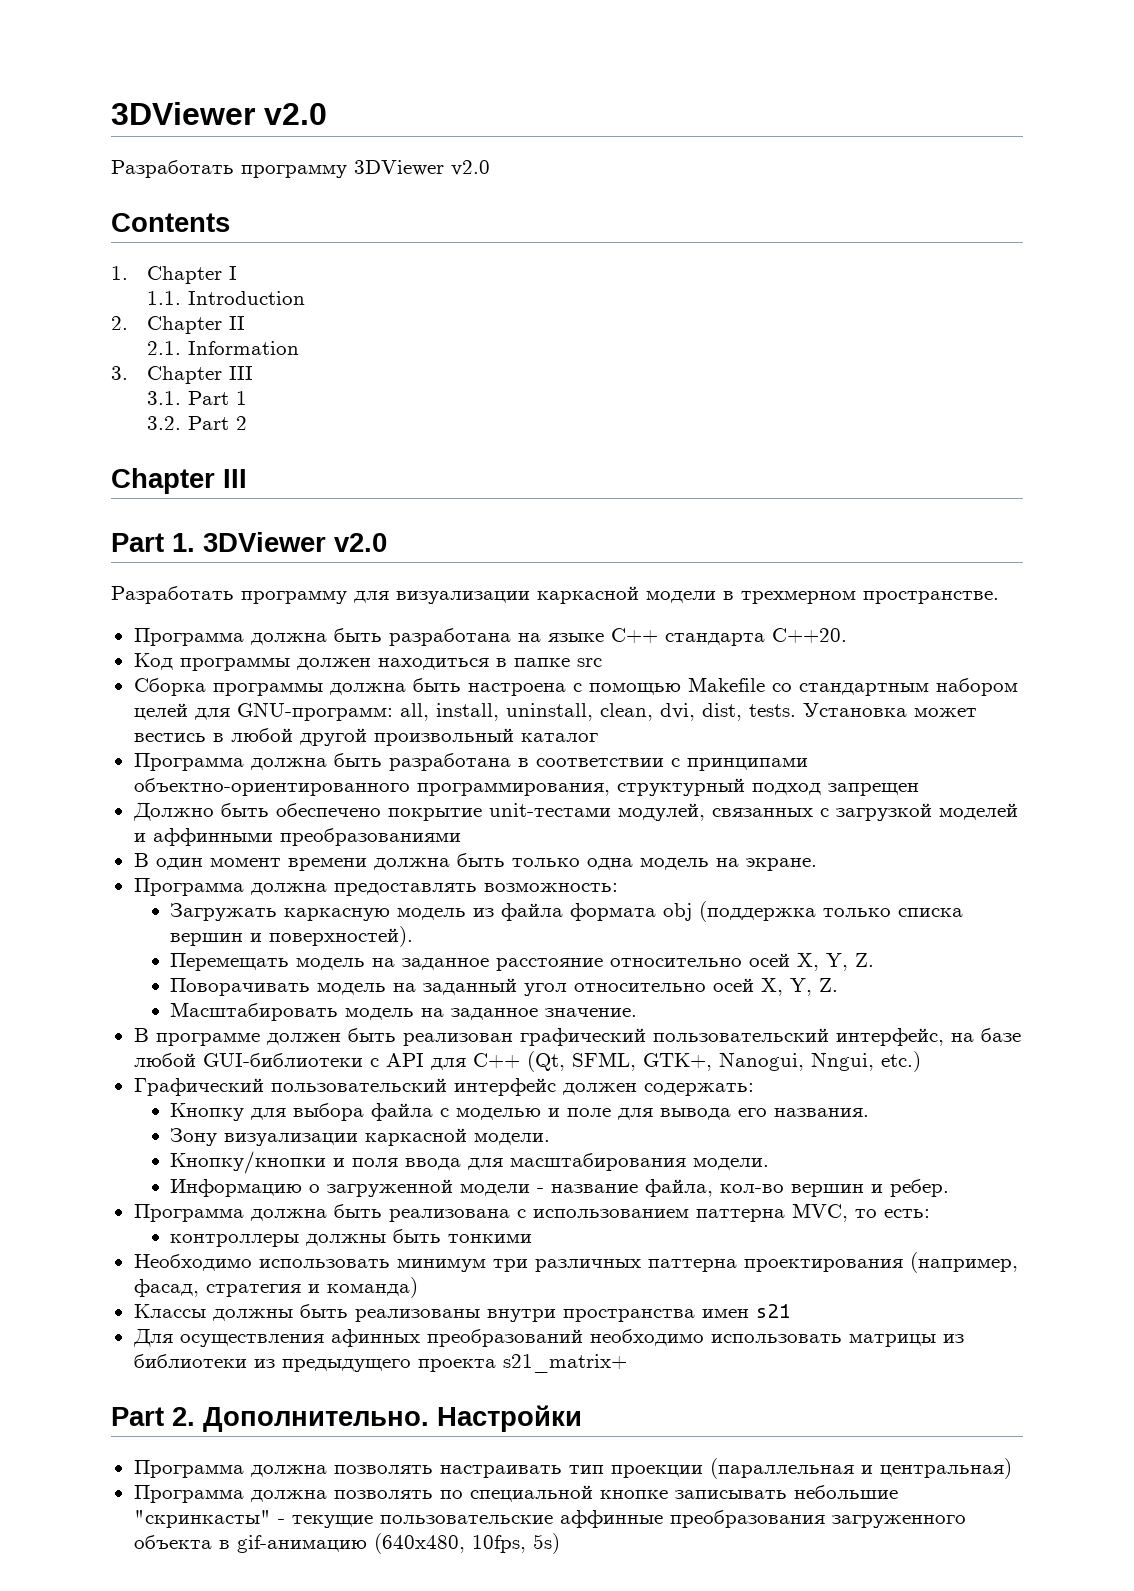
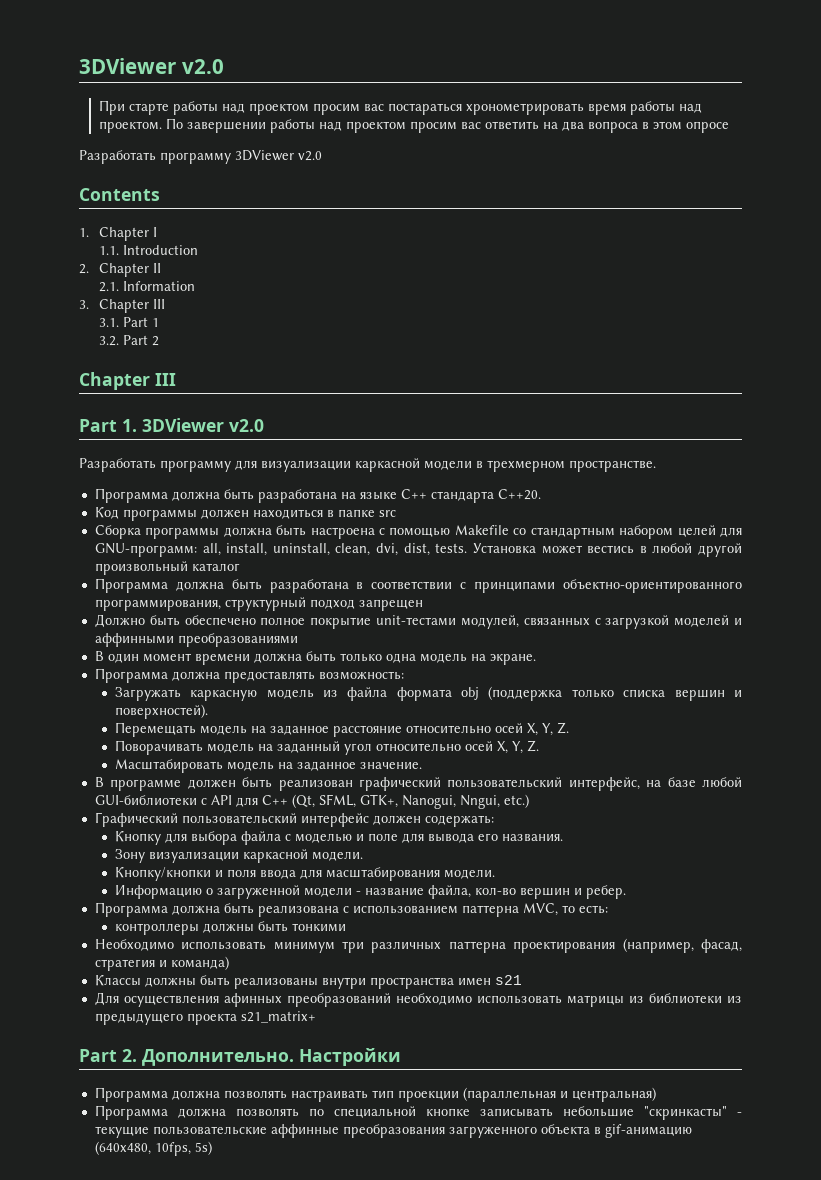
[111,102,327,125] 3DViewer v2.0 -> [79,58,224,74] [98,100,702,115] [98,118,729,133] 3DViewer v2.0 // При старте работы над проектом просим вас постараться хронометрировать время работы над проектом. По завершении работы над проектом просим вас ответить на два вопроса в этом опросе
(381, 810) none -> [260,617,306,625] полное

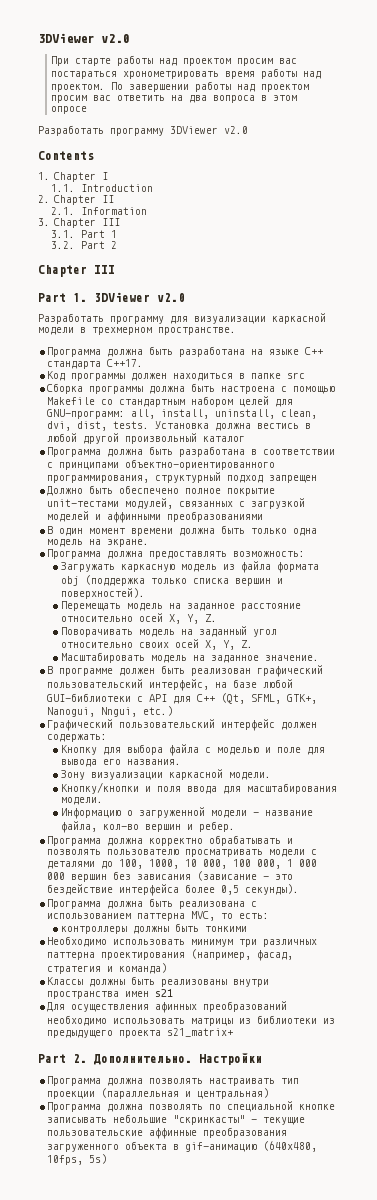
[497,489,541,500] C++20. -> [107,359,144,367] C++17.
[541,545,582,554] может -> [215,423,252,431] должна
(461, 747) none -> [138,642,169,648] своих
(626, 892) none -> [47,835,294,846] [47,849,318,857] [47,859,318,869] [47,871,294,882] [47,884,300,896] // Программа должна корректно обрабатывать и позволять пользователю просматривать модели с деталями до 100, 1000, 10 000, 100 000, 1 000 000 вершин без зависания (зависание - это бездействие интерфейса более 0,5 секунды).

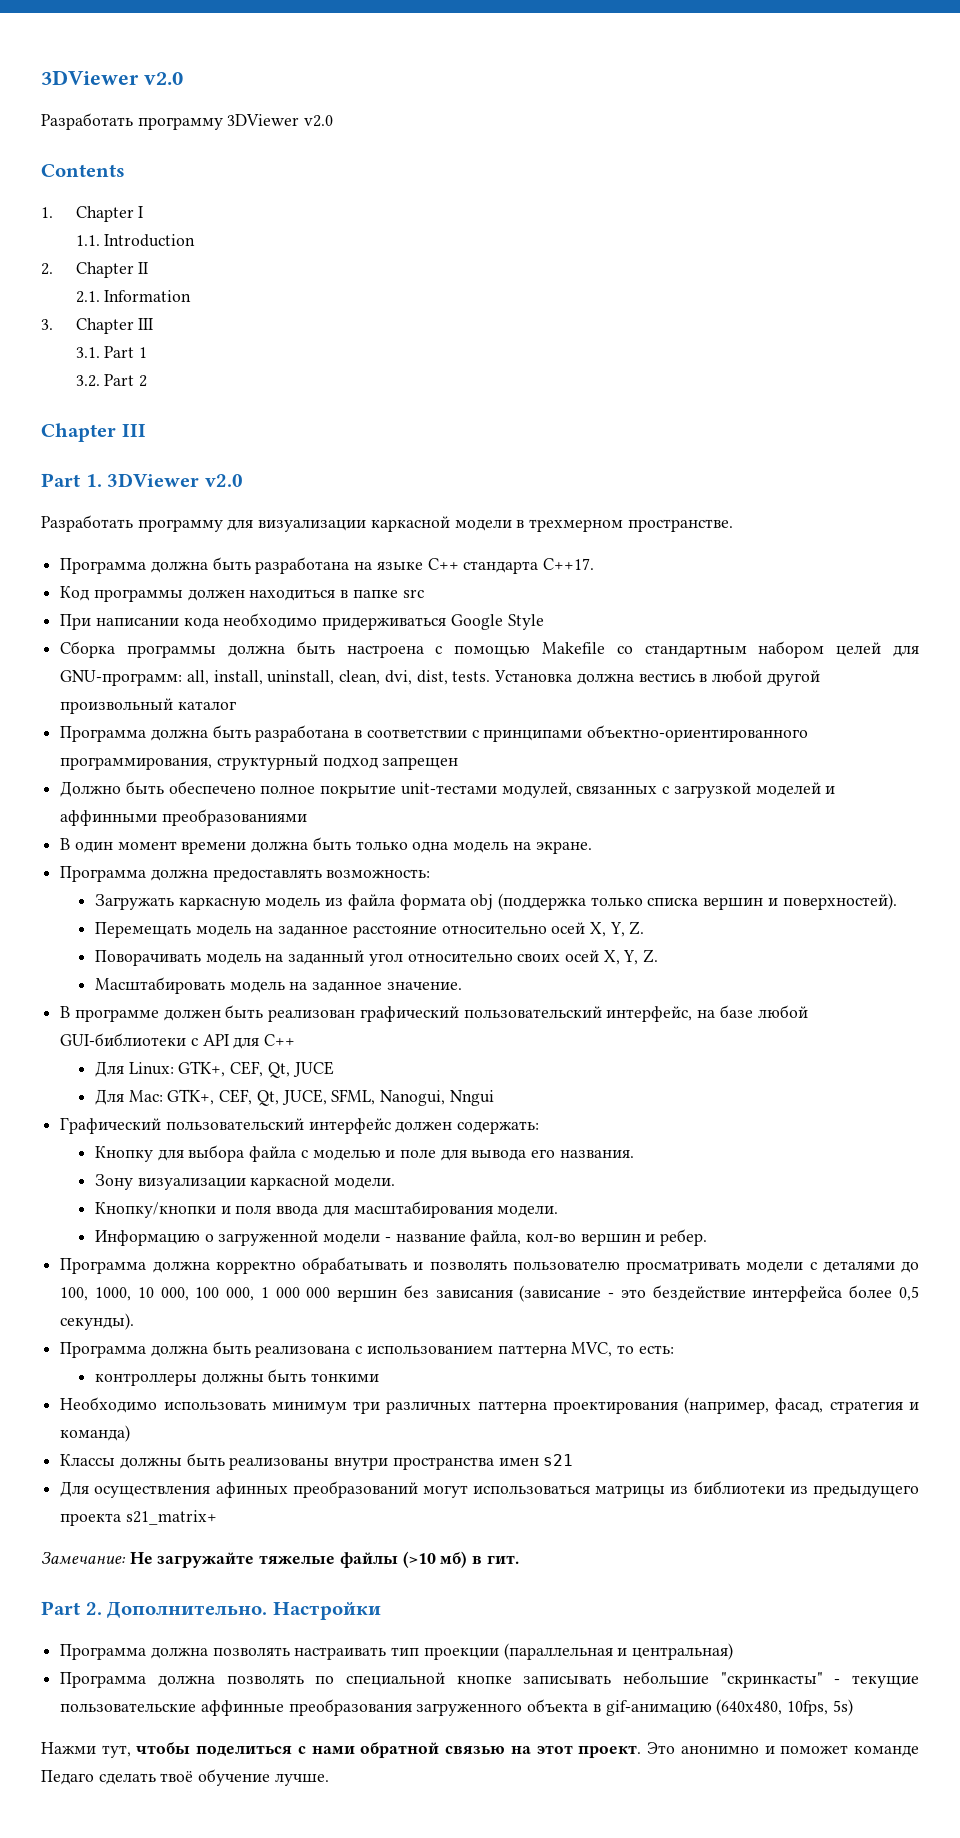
[38,33,129,43] [51,55,298,66] [51,68,322,79] [51,81,310,92] [51,95,298,103] [51,106,88,114] 3DViewer v2.0 // При старте работы над проектом просим вас постараться хронометрировать время работы над проектом. По завершении работы над проектом просим вас ответить на два вопроса в этом опросе -> [41,70,183,85] 3DViewer v2.0
(306, 375) none -> [60,613,544,630] // При написании кода необходимо придерживаться Google Style
[221,693,318,704] [47,706,174,717] (Qt, SFML, GTK+, Nanogui, Nngui, etc.) -> [94,1061,334,1078] [94,1089,494,1106] // Для Linux: GTK+, CEF, Qt, JUCE // Для Mac: GTK+, CEF, Qt, JUCE, SFML, Nanogui, Nngui
[47,1015,186,1026] необходимо использовать -> [422,1485,591,1498] могут использоваться
(234, 1032) none -> [41,1551,519,1568] // Замечание: Не загружайте тяжелые файлы (>10 мб) в гит.
(108, 1159) none -> [41,1742,920,1758] [41,1769,329,1786] // Нажми тут, чтобы поделиться с нами обратной связью на этот проект. Это анонимно и поможет команде Педаго сделать твоё обучение лучше.

